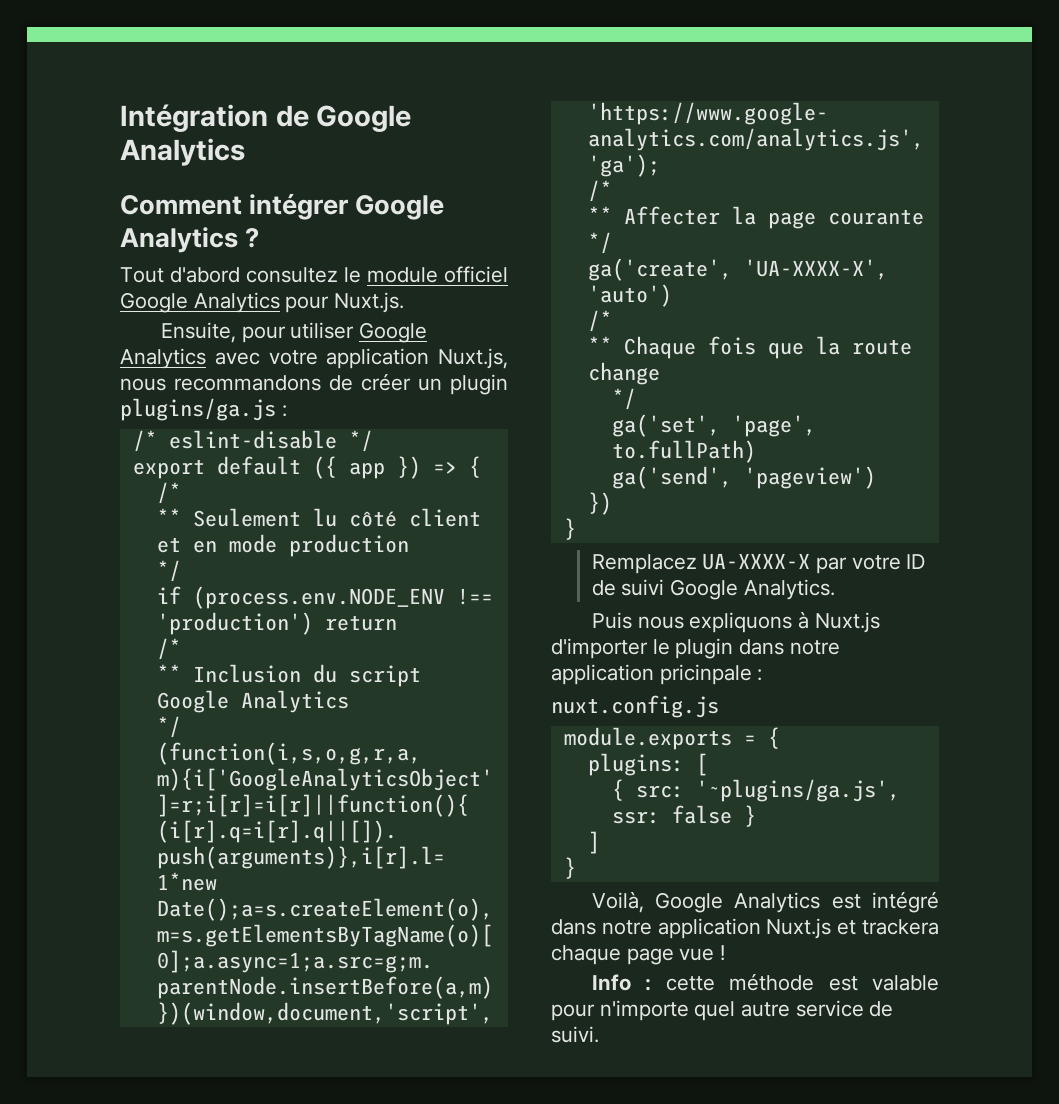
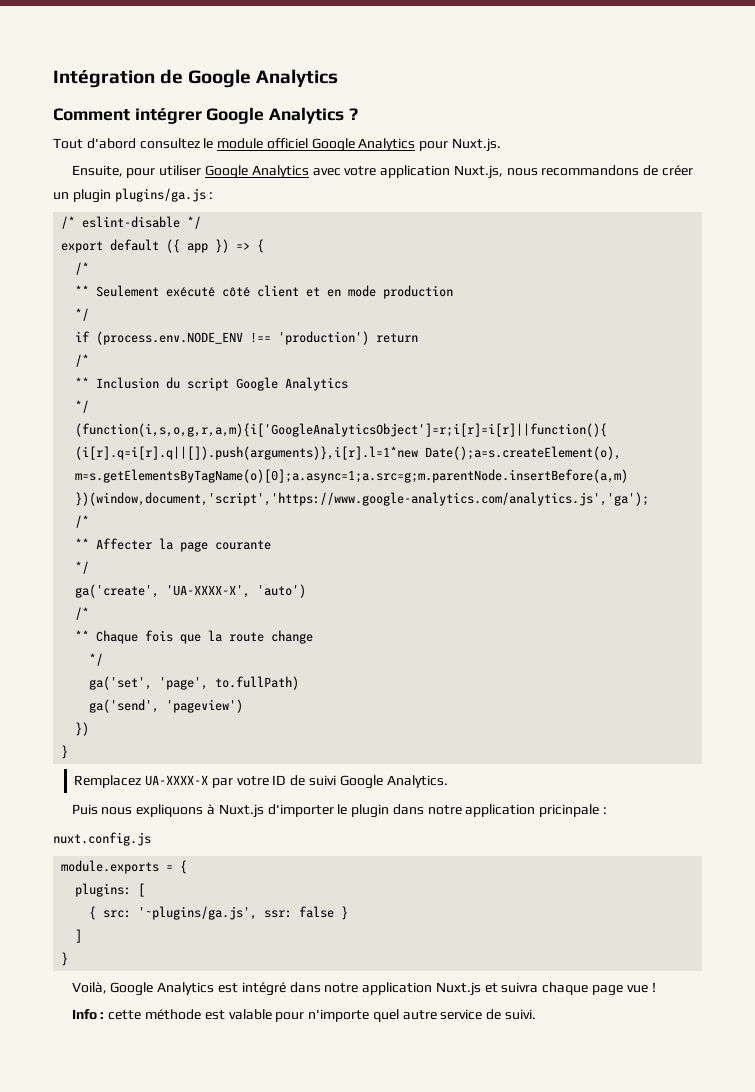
[312,508,337,527] lu -> [166,287,216,297] exécuté
[862,919,939,935] trackera -> [501,982,539,993] suivra

